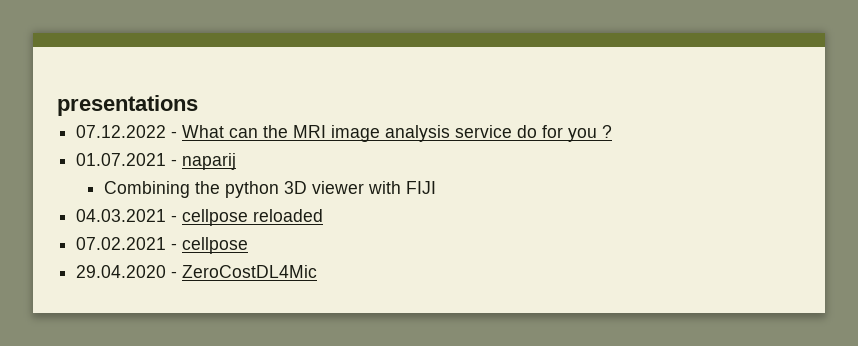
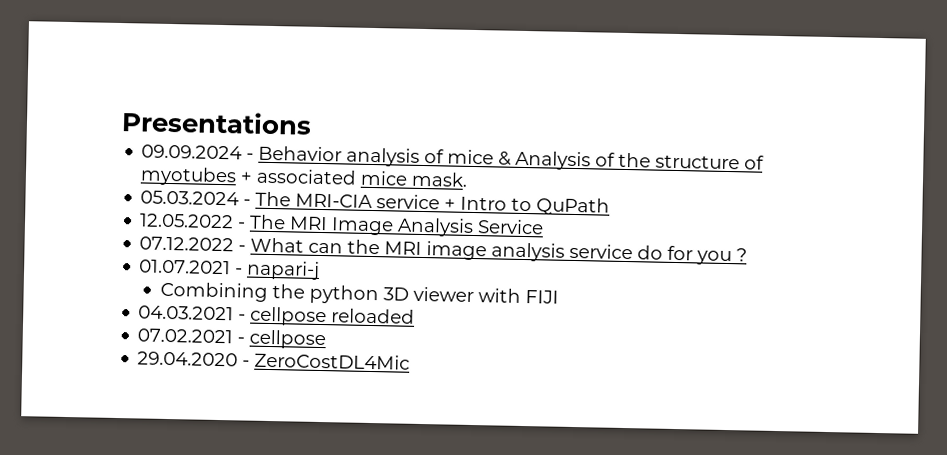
[57,95,198,116] presentations -> [121,110,312,135] [141,144,765,171] [140,166,469,187] [140,190,611,216] [139,213,545,238] Presentations // 09.09.2024 - Behavior analysis of mice & Analysis of the structure of myotubes + associated mice mask. // 05.03.2024 - The MRI-CIA service + Intro to QuPath // 12.05.2022 - The MRI Image Analysis Service
[182,153,237,170] naparij -> [246,260,321,280] napari-j

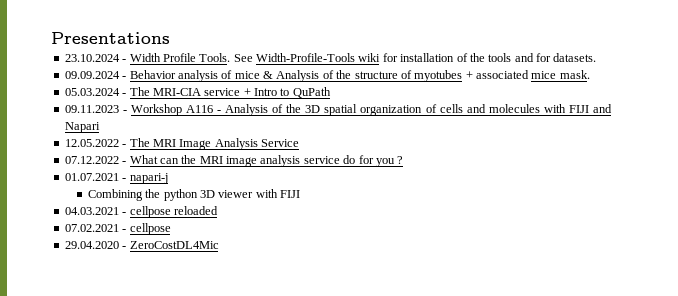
(312, 122) none -> [64,53,597,62] // 23.10.2024 - Width Profile Tools. See Width-Profile-Tools wiki for installation of the tools and for datasets.
(611, 206) none -> [64,104,612,116] [64,122,100,133] // 09.11.2023 - Workshop A116 - Analysis of the 3D spatial organization of cells and molecules with FIJI and Napari

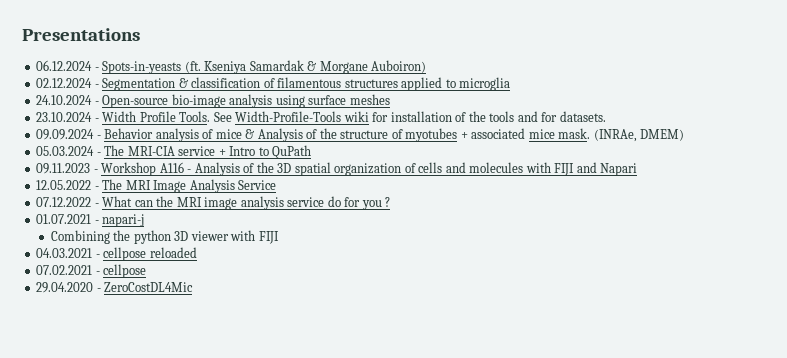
(170, 38) none -> [36,60,427,74] [36,77,511,91] [36,94,390,108] // 06.12.2024 - Spots-in-yeasts (ft. Kseniya Samardak & Morgane Auboiron) // 02.12.2024 - Segmentation & classification of filamentous structures applied to microglia // 24.10.2024 - Open-source bio-image analysis using surface meshes
(590, 74) none -> [593,129,685,142] (INRAe, DMEM)

